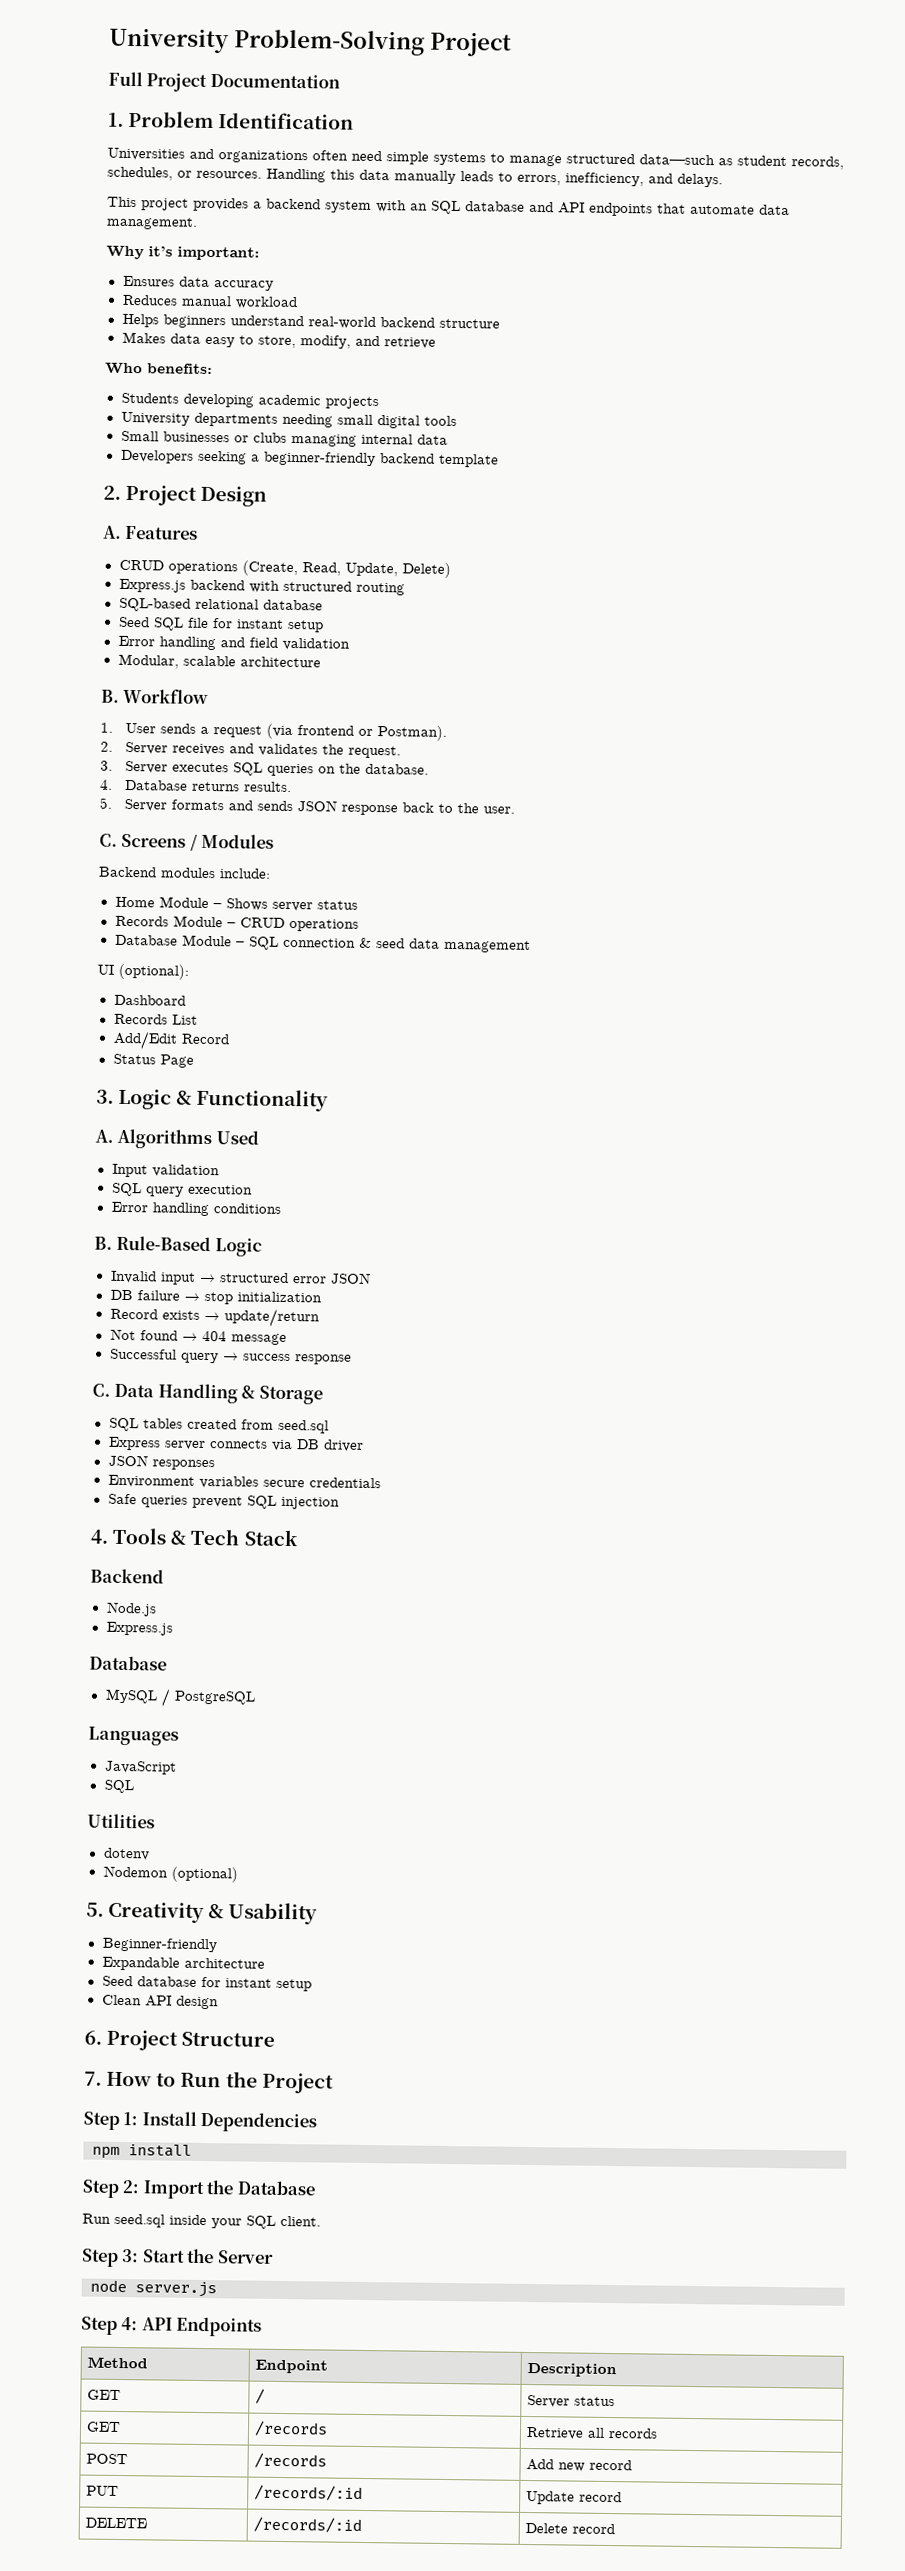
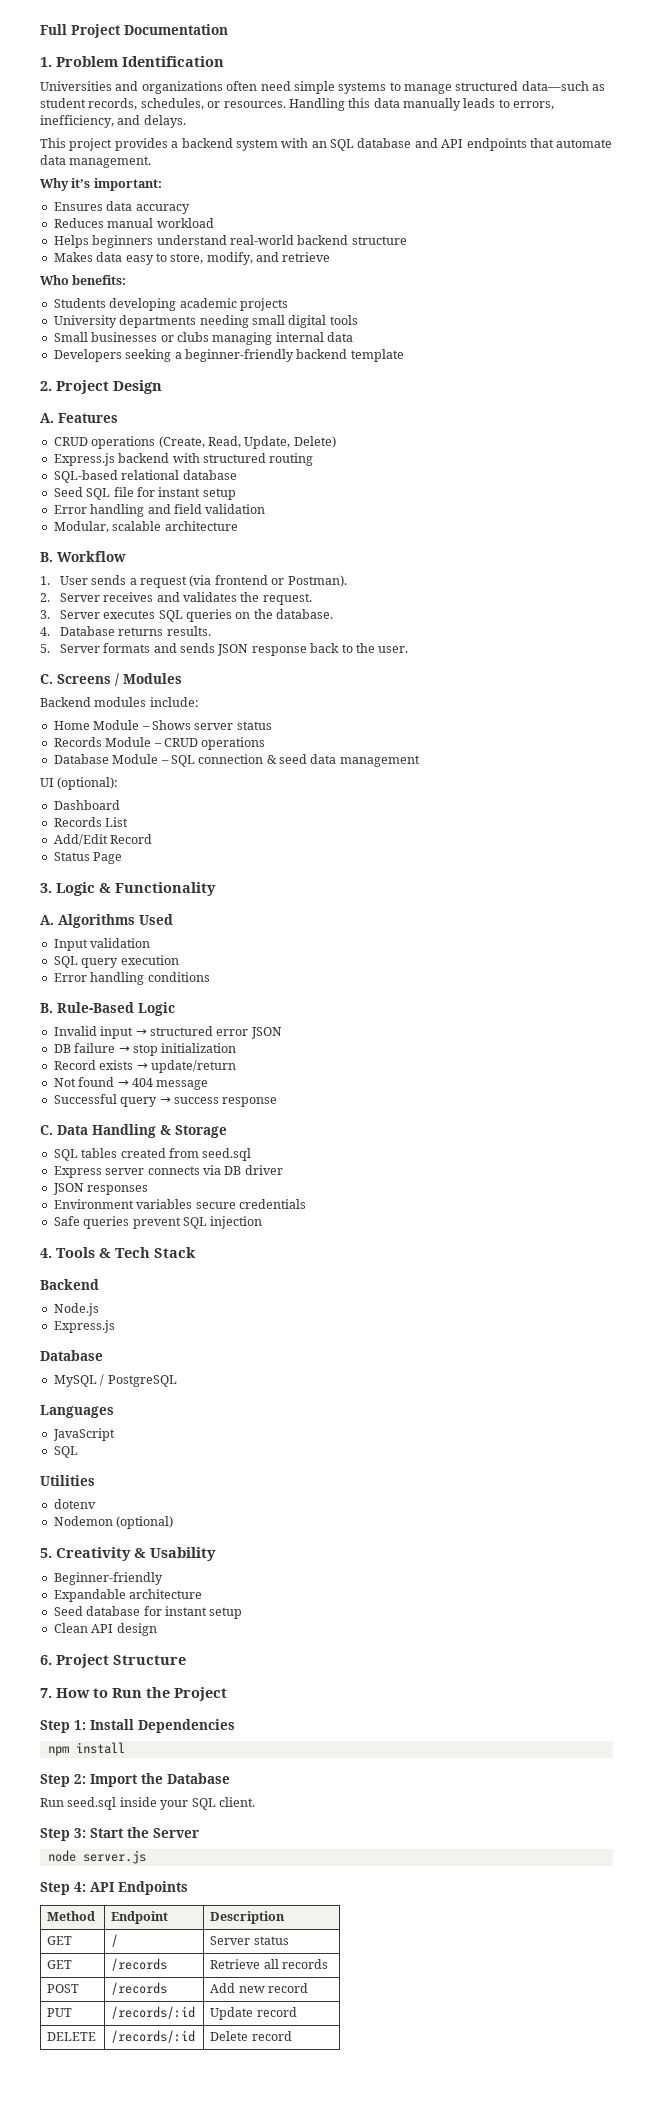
[109,27,512,57] University Problem-Solving Project // -> (40, 29) none

